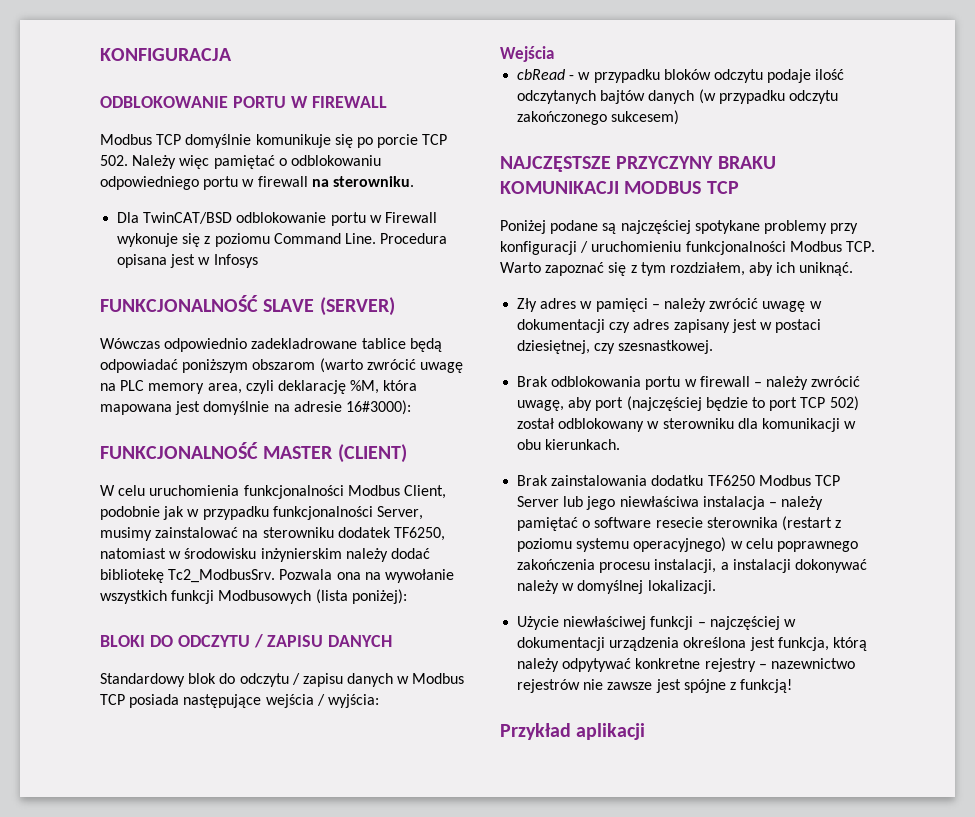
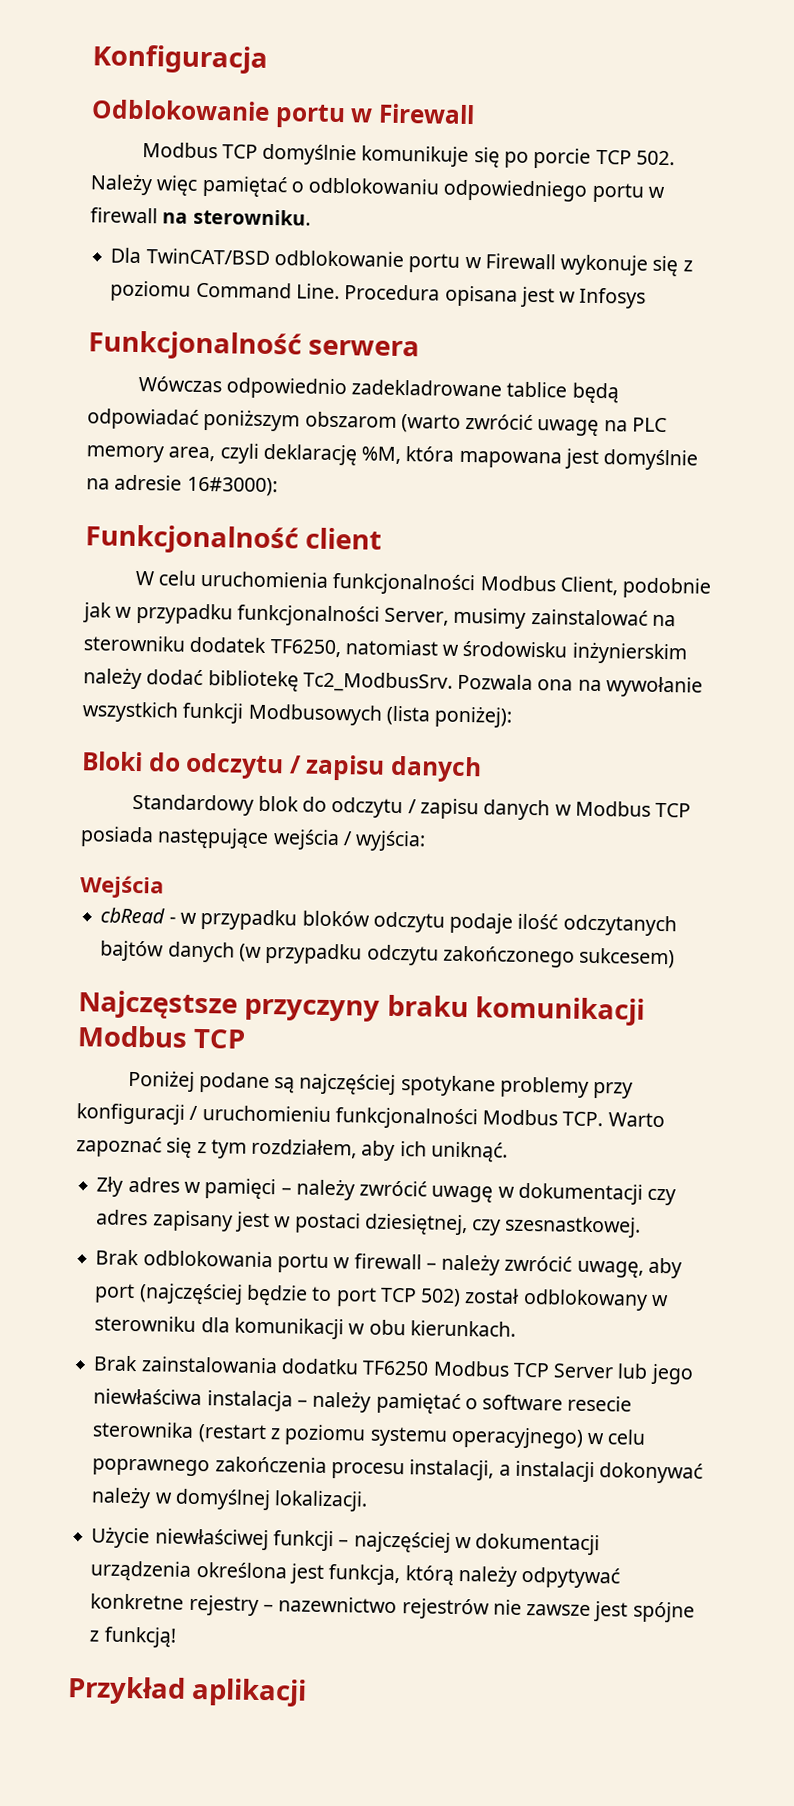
[100,48,232,61] [100,96,387,108] KONFIGURACJA // ODBLOKOWANIE PORTU W FIREWALL -> [92,44,268,74] [91,99,475,129] Konfiguracja // Odblokowanie portu w Firewall
[100,295,395,316] FUNKCJONALNOŚĆ SLAVE (SERVER) -> [88,330,421,361] Funkcjonalność serwera
[100,442,407,463] FUNKCJONALNOŚĆ MASTER (CLIENT) -> [85,524,383,555] Funkcjonalność client
[100,634,393,648] BLOKI DO ODCZYTU / ZAPISU DANYCH -> [81,751,483,783] Bloki do odczytu / zapisu danych
[500,156,776,172] [500,181,702,194] NAJCZĘSTSZE PRZYCZYNY BRAKU KOMUNIKACJI MODBUS -> [78,990,646,1026] [77,1025,188,1048] Najczęstsze przyczyny braku komunikacji Modbus

